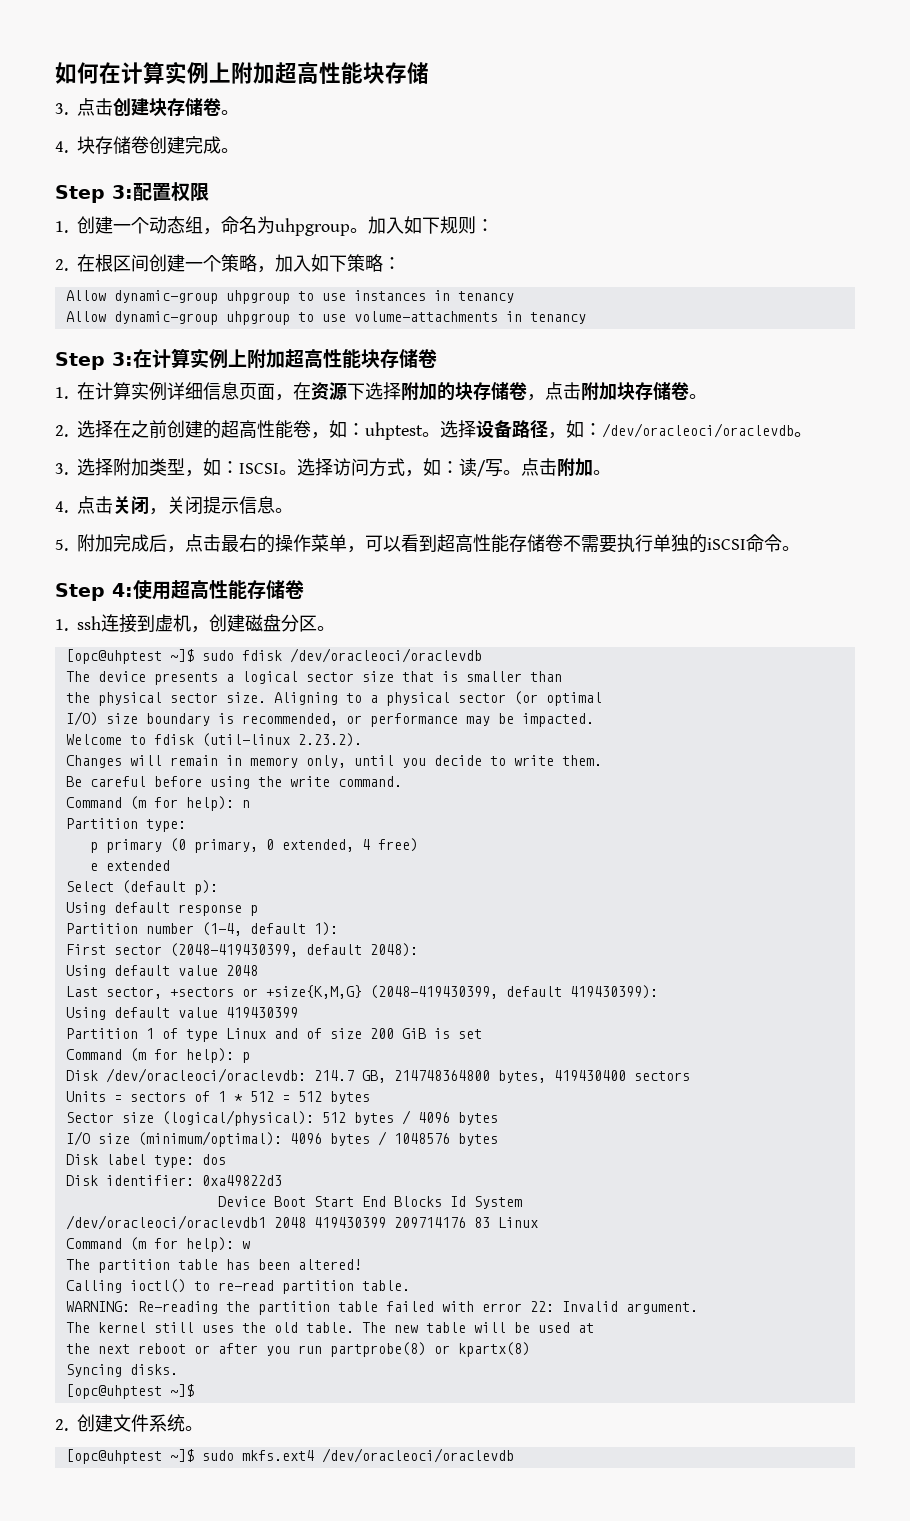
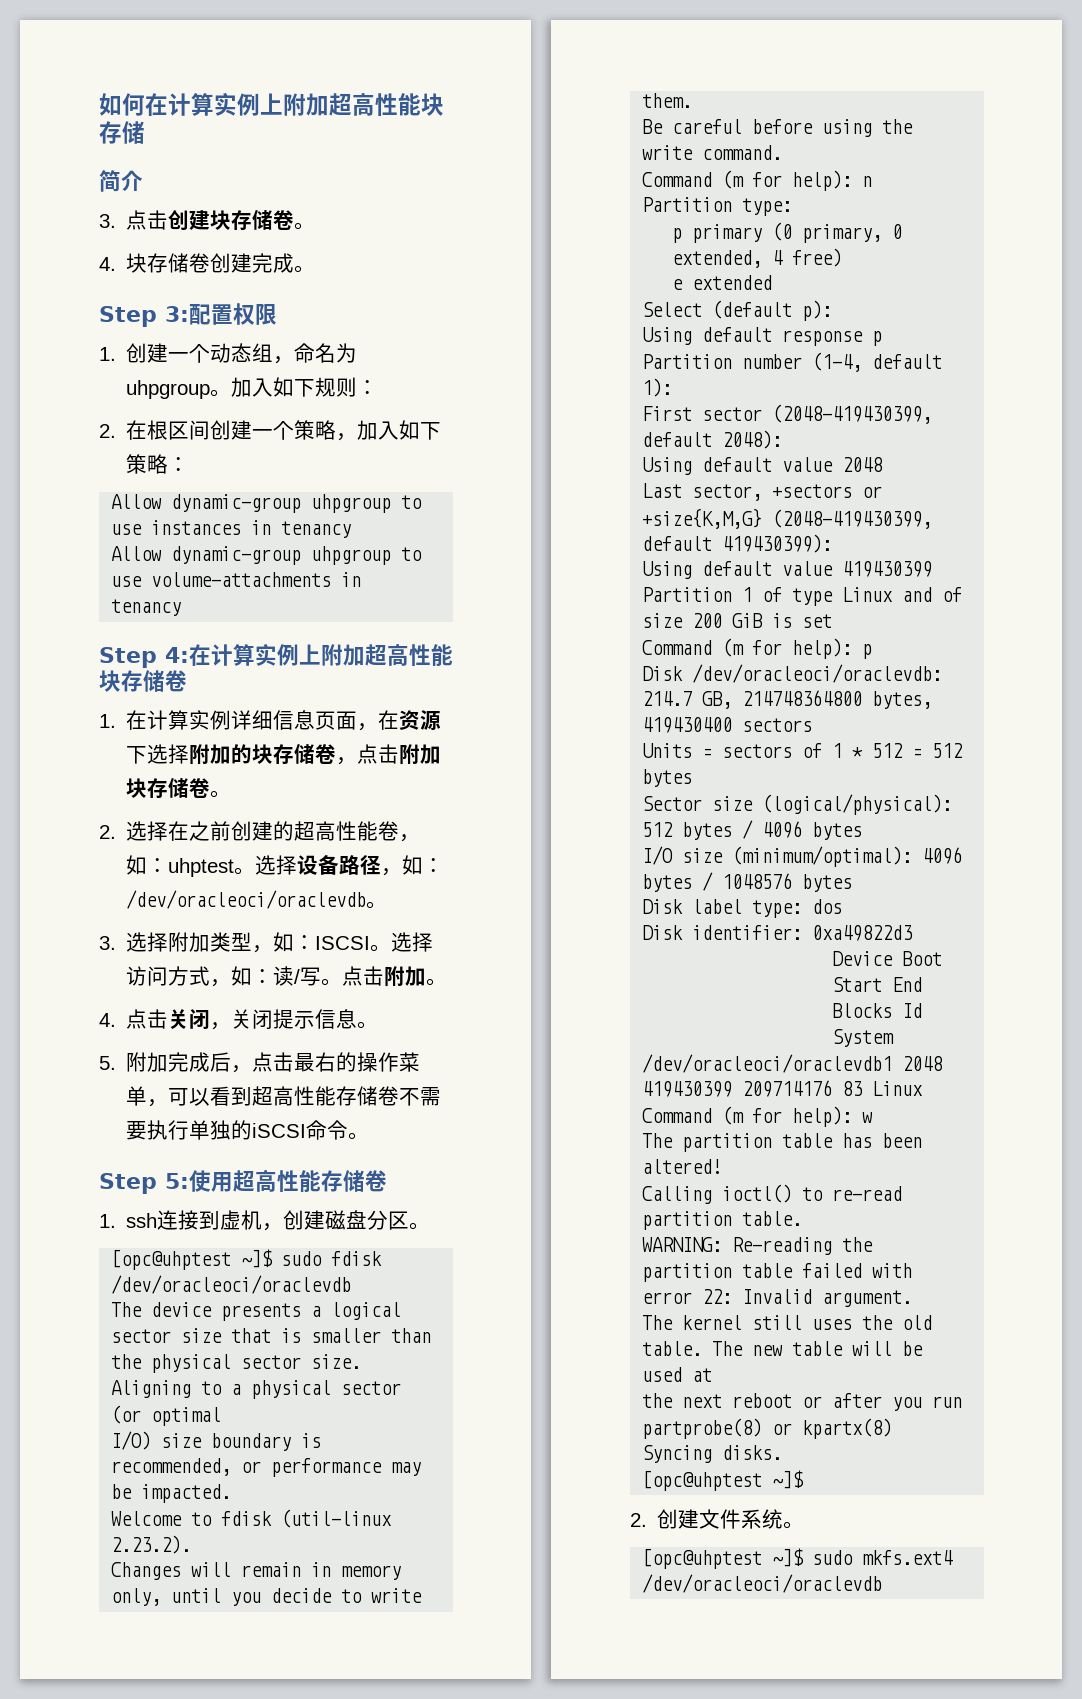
(429, 73) none -> [99,170,143,192] // 简介
[112,352,133,366] 3: -> [165,647,189,663] 4:
[112,583,133,597] 4: -> [165,1173,189,1189] 5:

